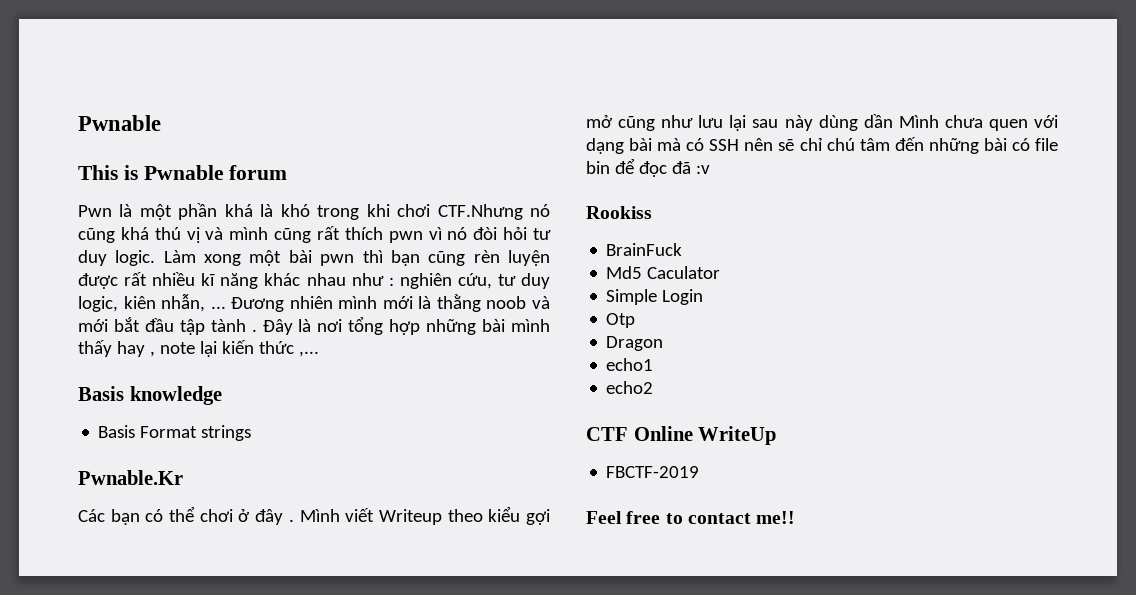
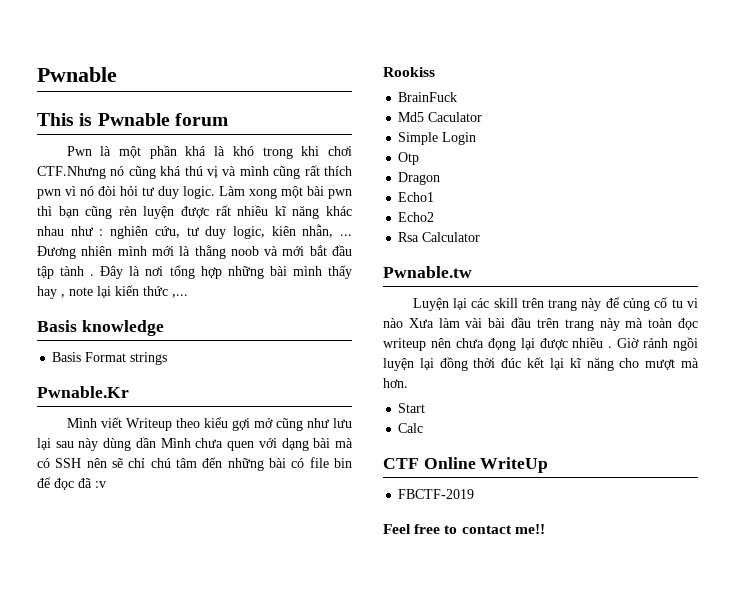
[78,506,294,525] Các bạn có thể chơi ở đây . -> (129, 392) none
[606,358,654,371] [606,381,654,394] echo1 // echo2 -> [398,192,435,202] [398,212,435,222] [398,232,481,242] [383,266,472,278] [412,297,698,311] [383,317,698,331] [383,337,698,351] [383,357,699,371] [383,378,408,388] [398,403,426,413] [398,423,424,433] Echo1 // Echo2 // Rsa Calculator // Pwnable.tw // Luyện lại các skill trên trang này để củng cố tu vi nào Xưa làm vài bài đầu trên trang này mà toàn đọc writeup nên chưa đọng lại được nhiều . Giờ rảnh ngồi luyện lại đồng thời đúc kết lại kĩ năng cho mượt mà hơn. // Start // Calc

